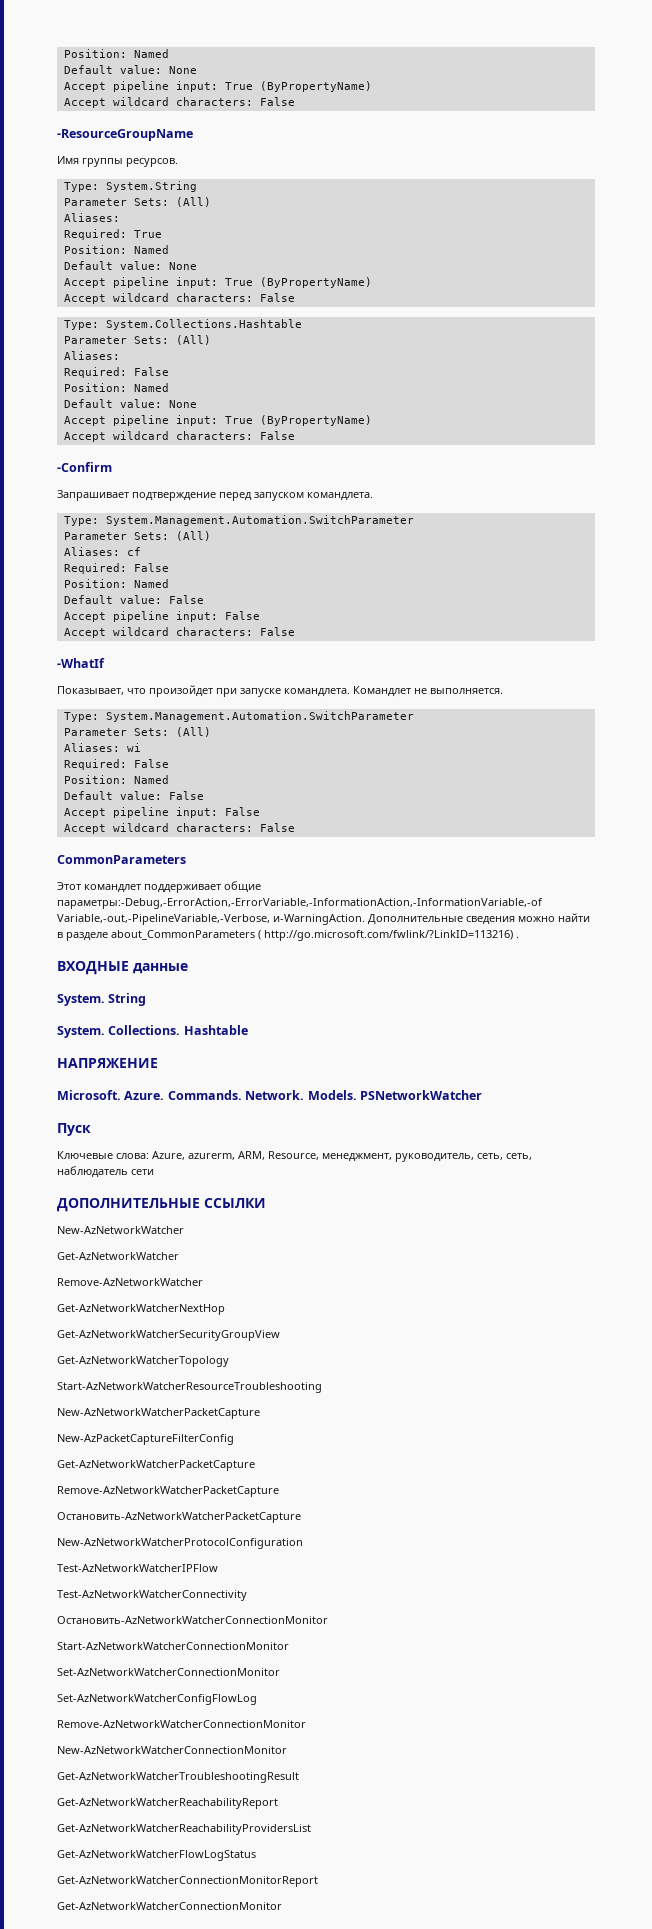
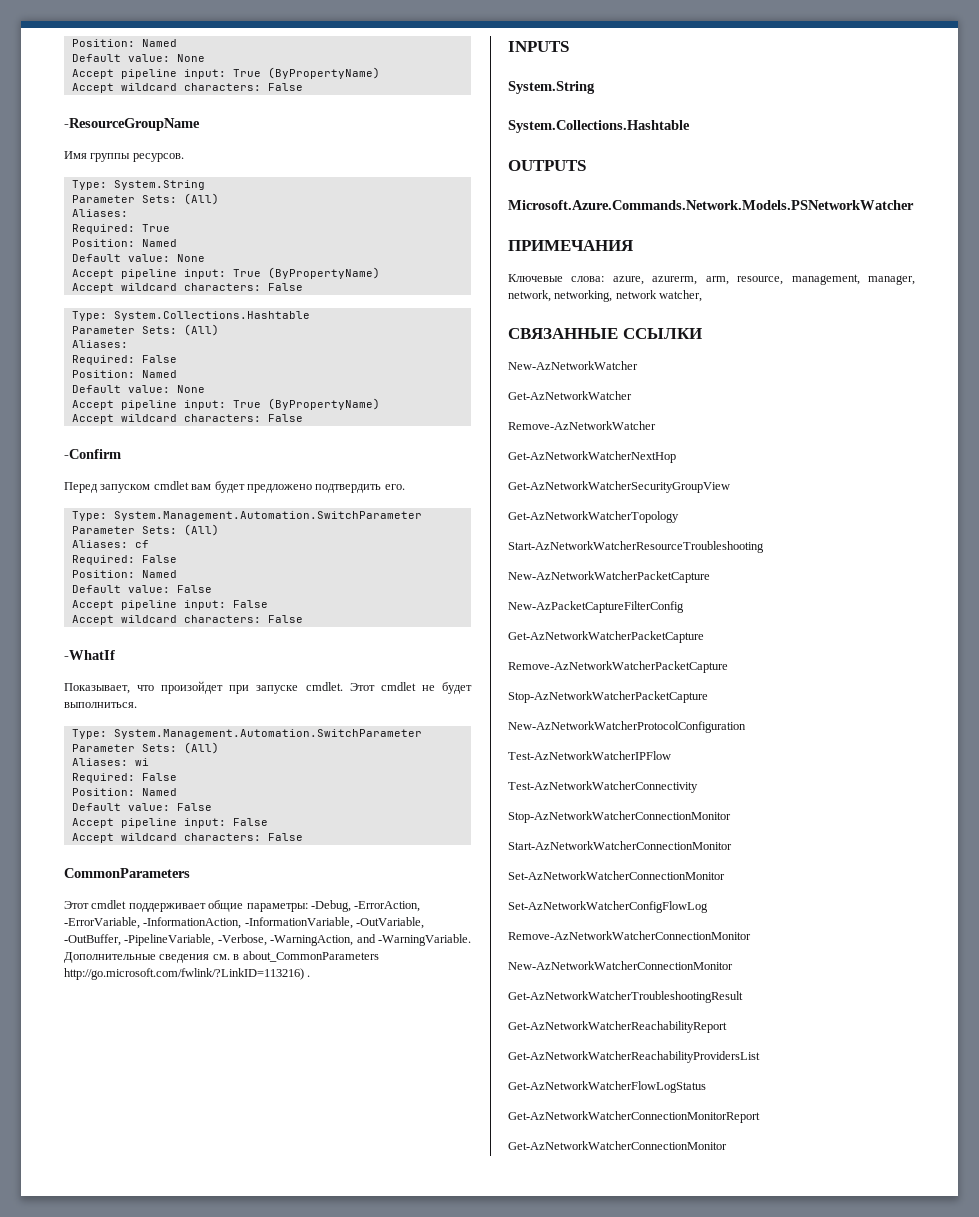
[57,490,373,501] Запрашивает подтверждение перед запуском командлета. -> [64,481,405,493] Перед запуском cmdlet вам будет предложено подтвердить его.
[284,686,503,697] командлета. Командлет не выполняется. -> [305,682,472,694] [64,702,137,708] cmdlet. Этот cmdlet не будет выполниться.
[84,884,141,893] командлет -> [91,900,127,909] cmdlet
[57,898,543,909] [57,913,590,925] [57,930,519,941] [57,961,188,975] [57,993,147,1006] [57,1025,248,1038] [57,1058,158,1068] [57,1090,482,1100] [57,1123,91,1136] [57,1151,532,1162] [57,1166,154,1178] [57,1198,200,1212] параметры:-Debug,-ErrorAction,-ErrorVariable,-InformationAction,-InformationVariable,-of Variable,-out,-PipelineVariable,-Verbose, и-WarningAction. Дополнительные сведения можно найти в разделе about_CommonParameters ( http://go.microsoft.com/fwlink/?LinkID=113216) . // ВХОДНЫЕ данные // System. String // System. Collections. Hashtable // НАПРЯЖЕНИЕ // Microsoft. Azure. Commands. Network. Models. PSNetworkWatcher // Пуск // Ключевые слова: Azure, azurerm, ARM, Resource, менеджмент, руководитель, сеть, сеть, наблюдатель сети // ДОПОЛНИТЕЛЬНЫЕ -> [246,900,421,912] [64,917,425,929] [64,934,471,946] [64,951,379,963] [64,968,311,980] [508,41,569,52] [508,81,595,94] [508,120,690,133] [508,160,586,171] [508,200,914,210] [508,240,633,251] [508,274,915,285] [508,290,703,302] [508,328,618,339] параметры: -Debug, -ErrorAction, -ErrorVariable, -InformationAction, -InformationVariable, -OutVariable, -OutBuffer, -PipelineVariable, -Verbose, -WarningAction, and -WarningVariable. Дополнительные сведения см. в about_CommonParameters http://go.microsoft.com/fwlink/?LinkID=113216) . // INPUTS // System.String // System.Collections.Hashtable // OUTPUTS // Microsoft.Azure.Commands.Network.Models.PSNetworkWatcher // ПРИМЕЧАНИЯ // Ключевые слова: azure, azurerm, arm, resource, management, manager, network, networking, network watcher, // СВЯЗАННЫЕ
[57,1512,301,1523] Остановить-AzNetworkWatcherPacketCapture -> [508,691,708,703] Stop-AzNetworkWatcherPacketCapture
[57,1616,328,1624] Остановить-AzNetworkWatcherConnectionMonitor -> [508,811,731,823] Stop-AzNetworkWatcherConnectionMonitor

